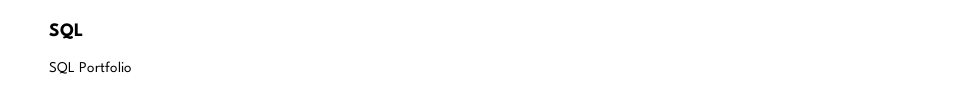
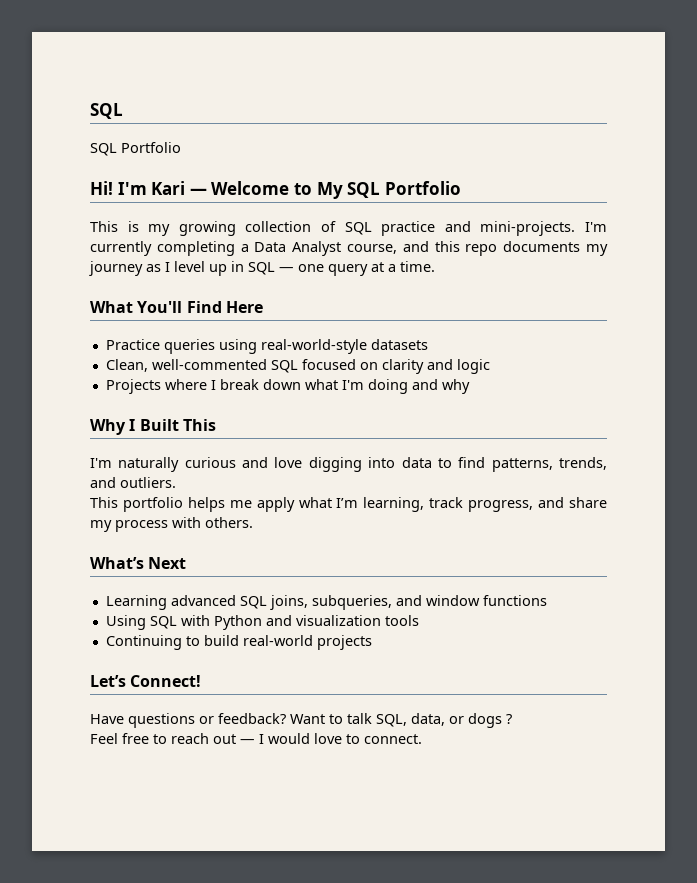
(133, 67) none -> [90,181,461,199] [90,221,608,236] [90,241,609,256] [89,261,435,276] [90,301,263,313] [105,339,428,354] [105,359,490,374] [105,379,470,394] [90,419,216,435] [90,457,608,472] [90,477,176,488] [90,497,608,512] [90,517,253,532] [90,557,187,569] [105,595,547,610] [105,615,419,630] [105,635,372,650] [90,675,202,687] [90,713,512,728] [90,733,422,744] // Hi! I'm Kari — Welcome to My SQL Portfolio // This is my growing collection of SQL practice and mini-projects. I'm currently completing a Data Analyst course, and this repo documents my journey as I level up in SQL — one query at a time. // What You'll Find Here // Practice queries using real-world-style datasets // Clean, well-commented SQL focused on clarity and logic // Projects where I break down what I'm doing and why // Why I Built This // I'm naturally curious and love digging into data to find patterns, trends, and outliers. // This portfolio helps me apply what I’m learning, track progress, and share my process with others. // What’s Next // Learning advanced SQL joins, subqueries, and window functions // Using SQL with Python and visualization tools // Continuing to build real-world projects // Let’s Connect! // Have questions or feedback? Want to talk SQL, data, or dogs ? // Feel free to reach out — I would love to connect.

